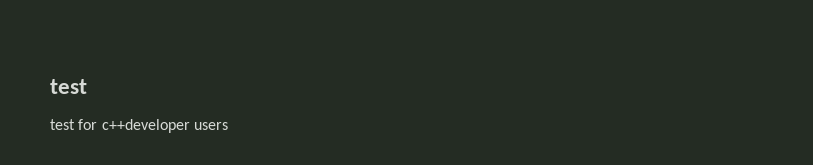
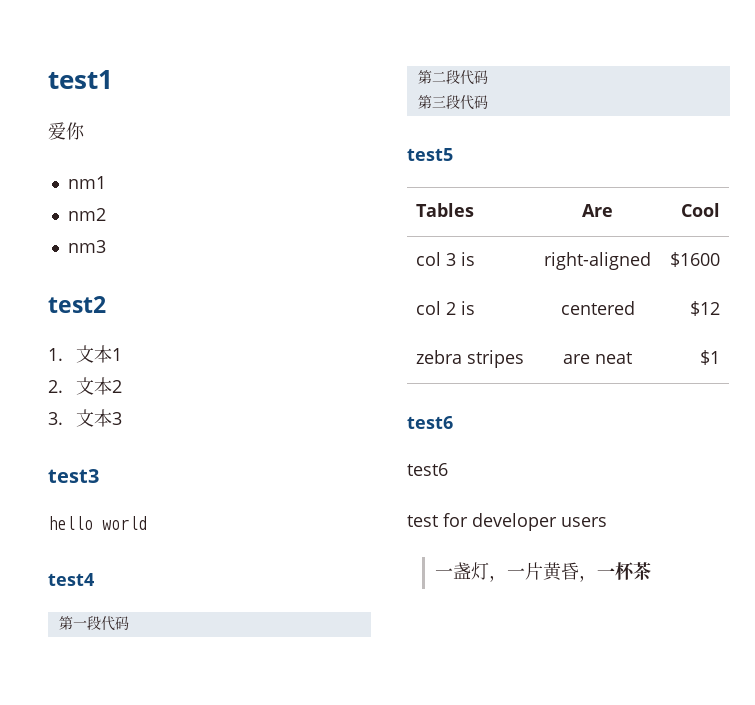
[50,79,87,94] test -> [48,70,113,89] [48,122,85,140] [67,176,106,189] [67,208,106,221] [67,240,106,253] [48,296,106,313] [48,345,122,363] [48,377,122,395] [48,409,122,427] [48,469,99,483] [48,516,147,530] [48,573,94,586] [58,616,129,631] [417,70,488,85] [417,95,488,110] [407,148,453,161] [415,203,474,217] [582,204,613,217] [681,203,721,217] [415,252,475,266] [544,252,651,270] [670,252,721,267] [415,301,475,315] [560,301,635,315] [690,301,721,316] [415,350,524,368] [563,352,632,364] [700,350,721,365] [407,416,453,429] [407,463,448,476] test1 // 爱你 // nm1 // nm2 // nm3 // test2 // 1.文本1 // 2.文本2 // 3.文本3 // test3 // hello world // test4 // 第一段代码 // 第二段代码 // 第三段代码 // test5 // Tables | Are | Cool // col 3 is | right-aligned | $1600 // col 2 is | centered | $12 // zebra stripes | are neat | $1 // test6 // test6
[101,119,190,133] c++developer -> [472,513,557,531] developer
(228, 126) none -> [434,562,651,582] // 一盏灯，一片黄昏，一杯茶

